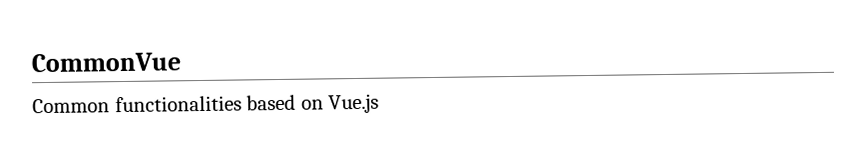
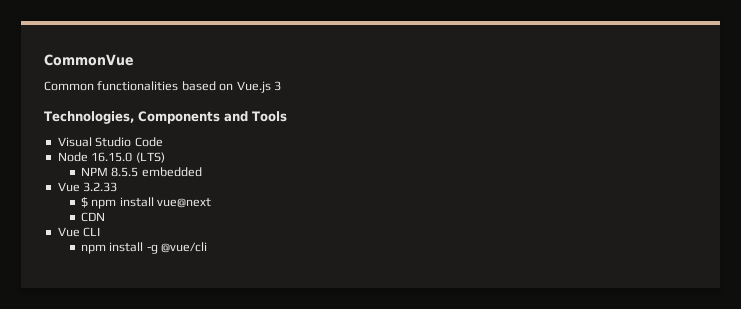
(380, 103) none -> [273,81,281,91] [44,111,287,124] [57,137,163,147] [57,152,165,163] [80,167,202,177] [57,182,118,192] [80,197,212,209] [80,212,105,222] [57,227,101,237] [80,242,208,254] 3 // Technologies, Components and Tools // Visual Studio Code // Node 16.15.0 (LTS) // NPM 8.5.5 embedded // Vue 3.2.33 // $ npm install vue@next // CDN // Vue CLI // npm install -g @vue/cli

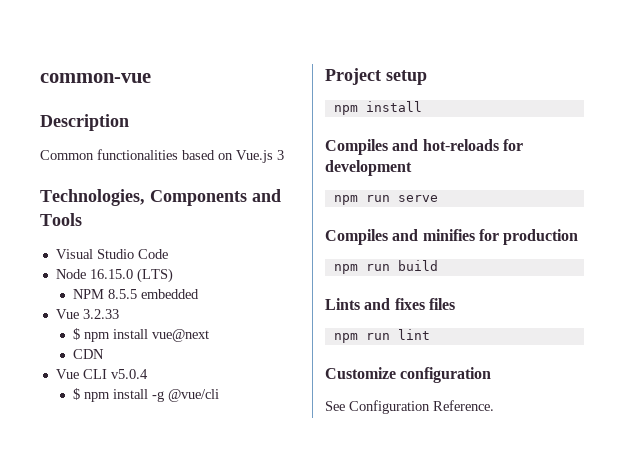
[44,54,134,66] CommonVue -> [40,73,151,83] [40,114,129,131] common-vue // Description
(101, 232) // -> [110,369,148,379] [72,388,80,400] v5.0.4 // $
(208, 247) none -> [325,68,427,85] [333,101,422,115] [325,139,523,155] [325,160,412,176] [333,195,438,205] [325,229,579,245] [333,260,438,274] [325,298,455,310] [333,329,430,343] [325,367,492,383] [325,400,494,414] // Project setup // npm install // Compiles and hot-reloads for development // npm run serve // Compiles and minifies for production // npm run build // Lints and fixes files // npm run lint // Customize configuration // See Configuration Reference.

